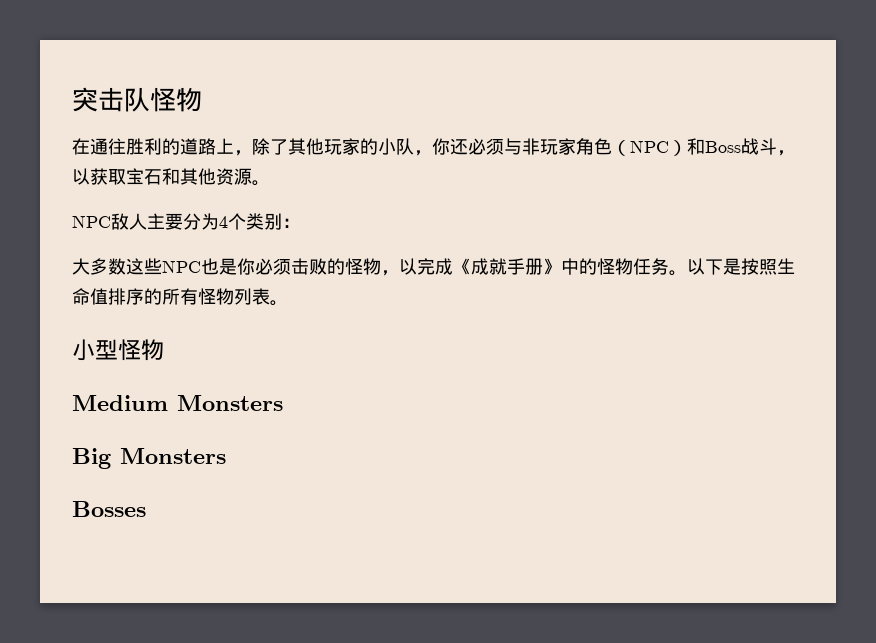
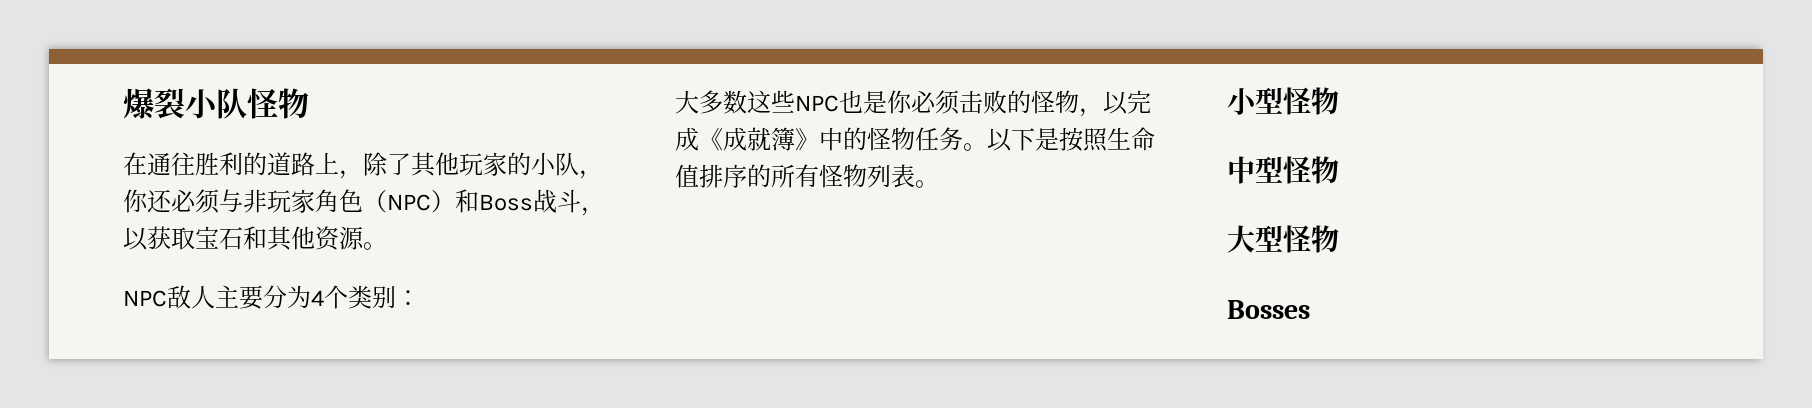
[72,87,124,112] 突击 -> [122,88,219,119] 爆裂小
[507,258,543,275] 手册 -> [771,127,795,151] 簿
[72,395,283,411] [72,448,226,469] Medium Monsters // Big Monsters -> [1227,156,1339,184] [1227,225,1339,253] 中型怪物 // 大型怪物

